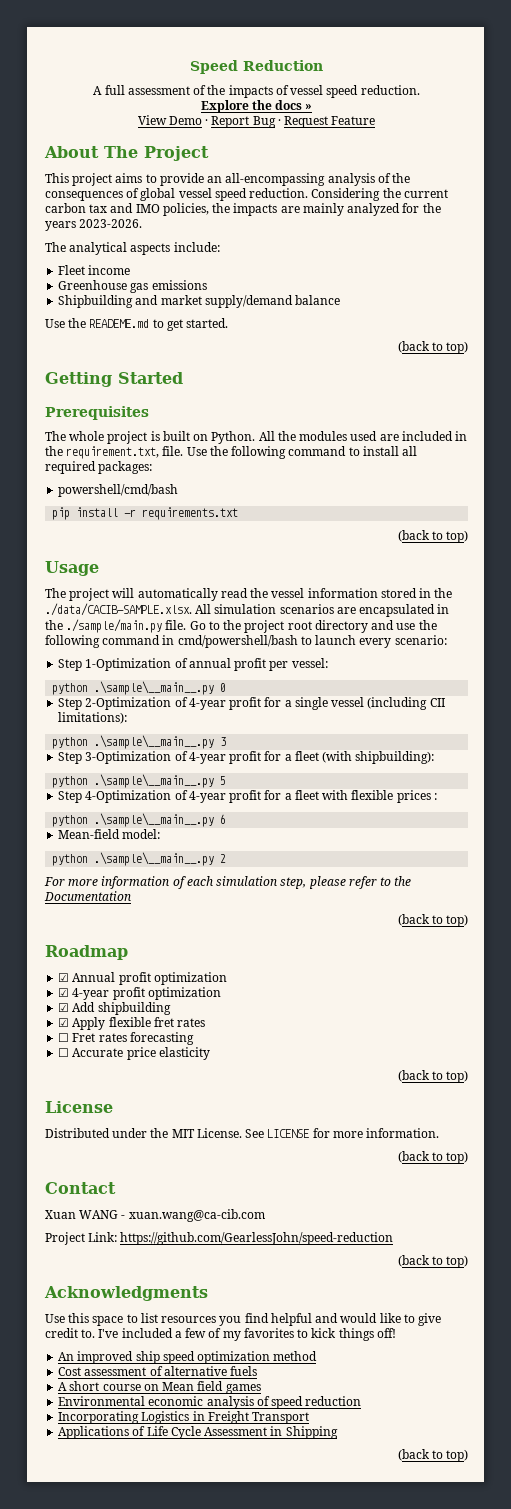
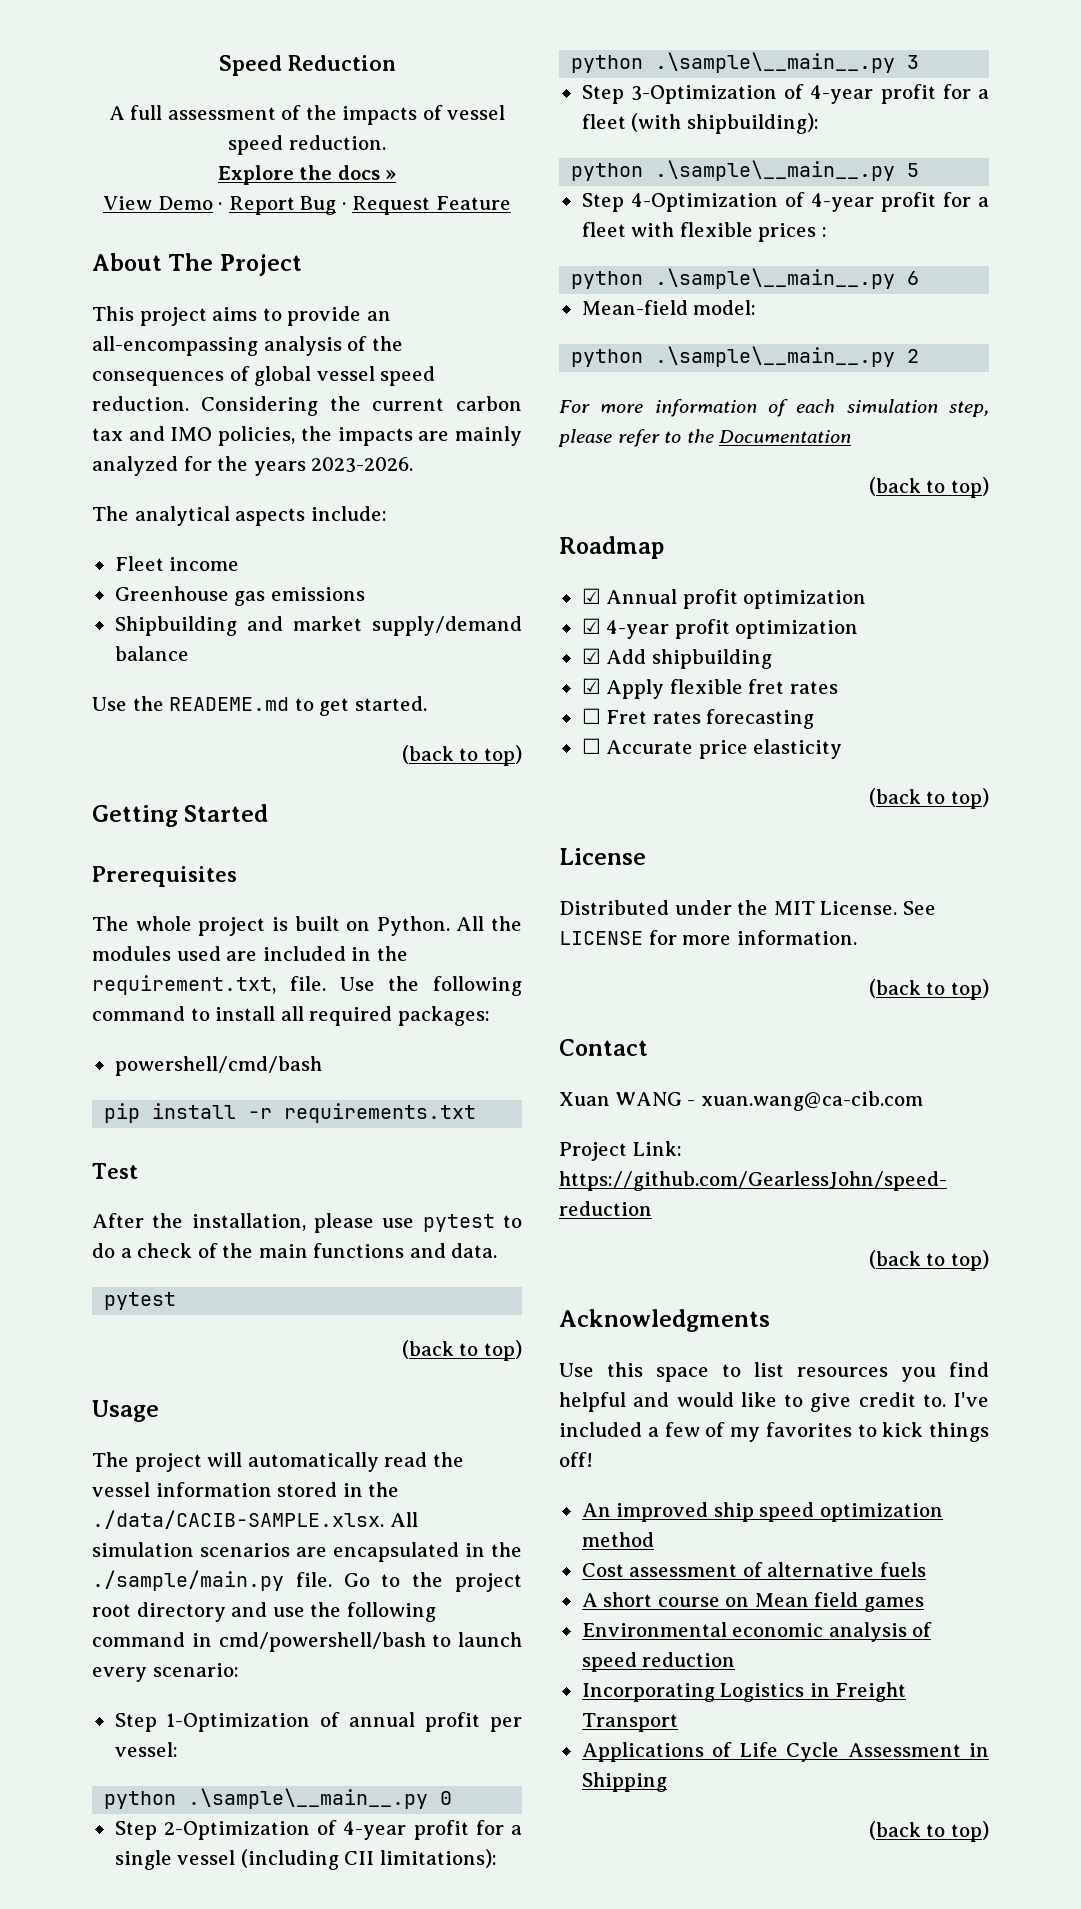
(239, 513) none -> [92,1163,138,1179] [92,1213,522,1233] [92,1243,498,1258] [104,1292,177,1310] // Test // After the installation, please use pytest to do a check of the main functions and data. // pytest

